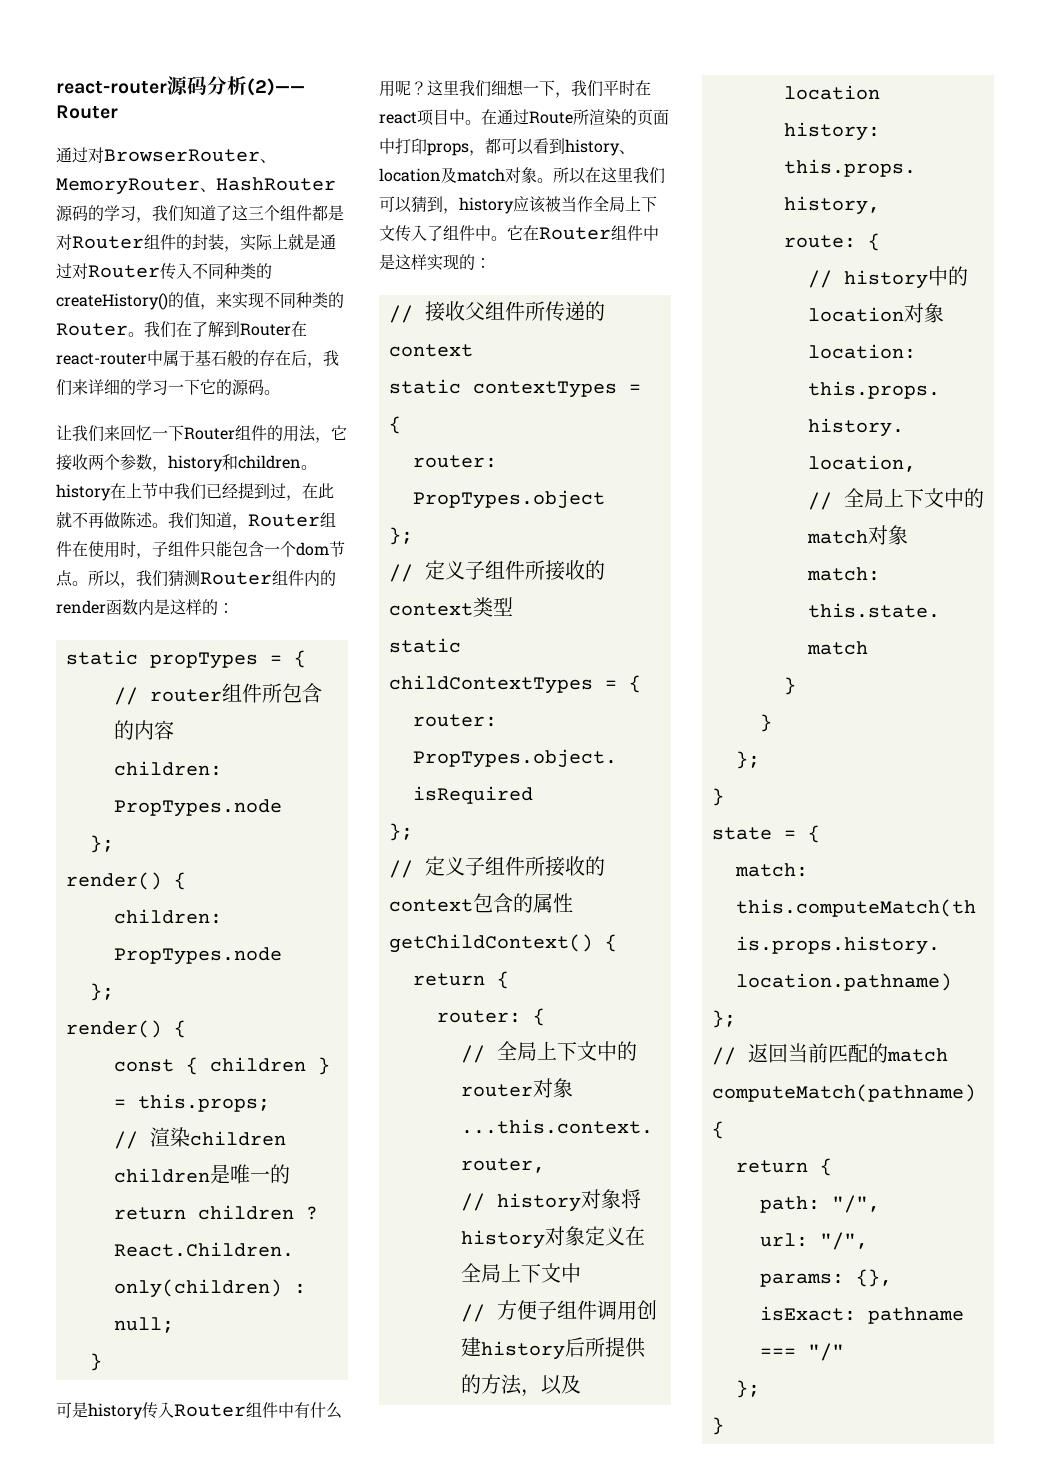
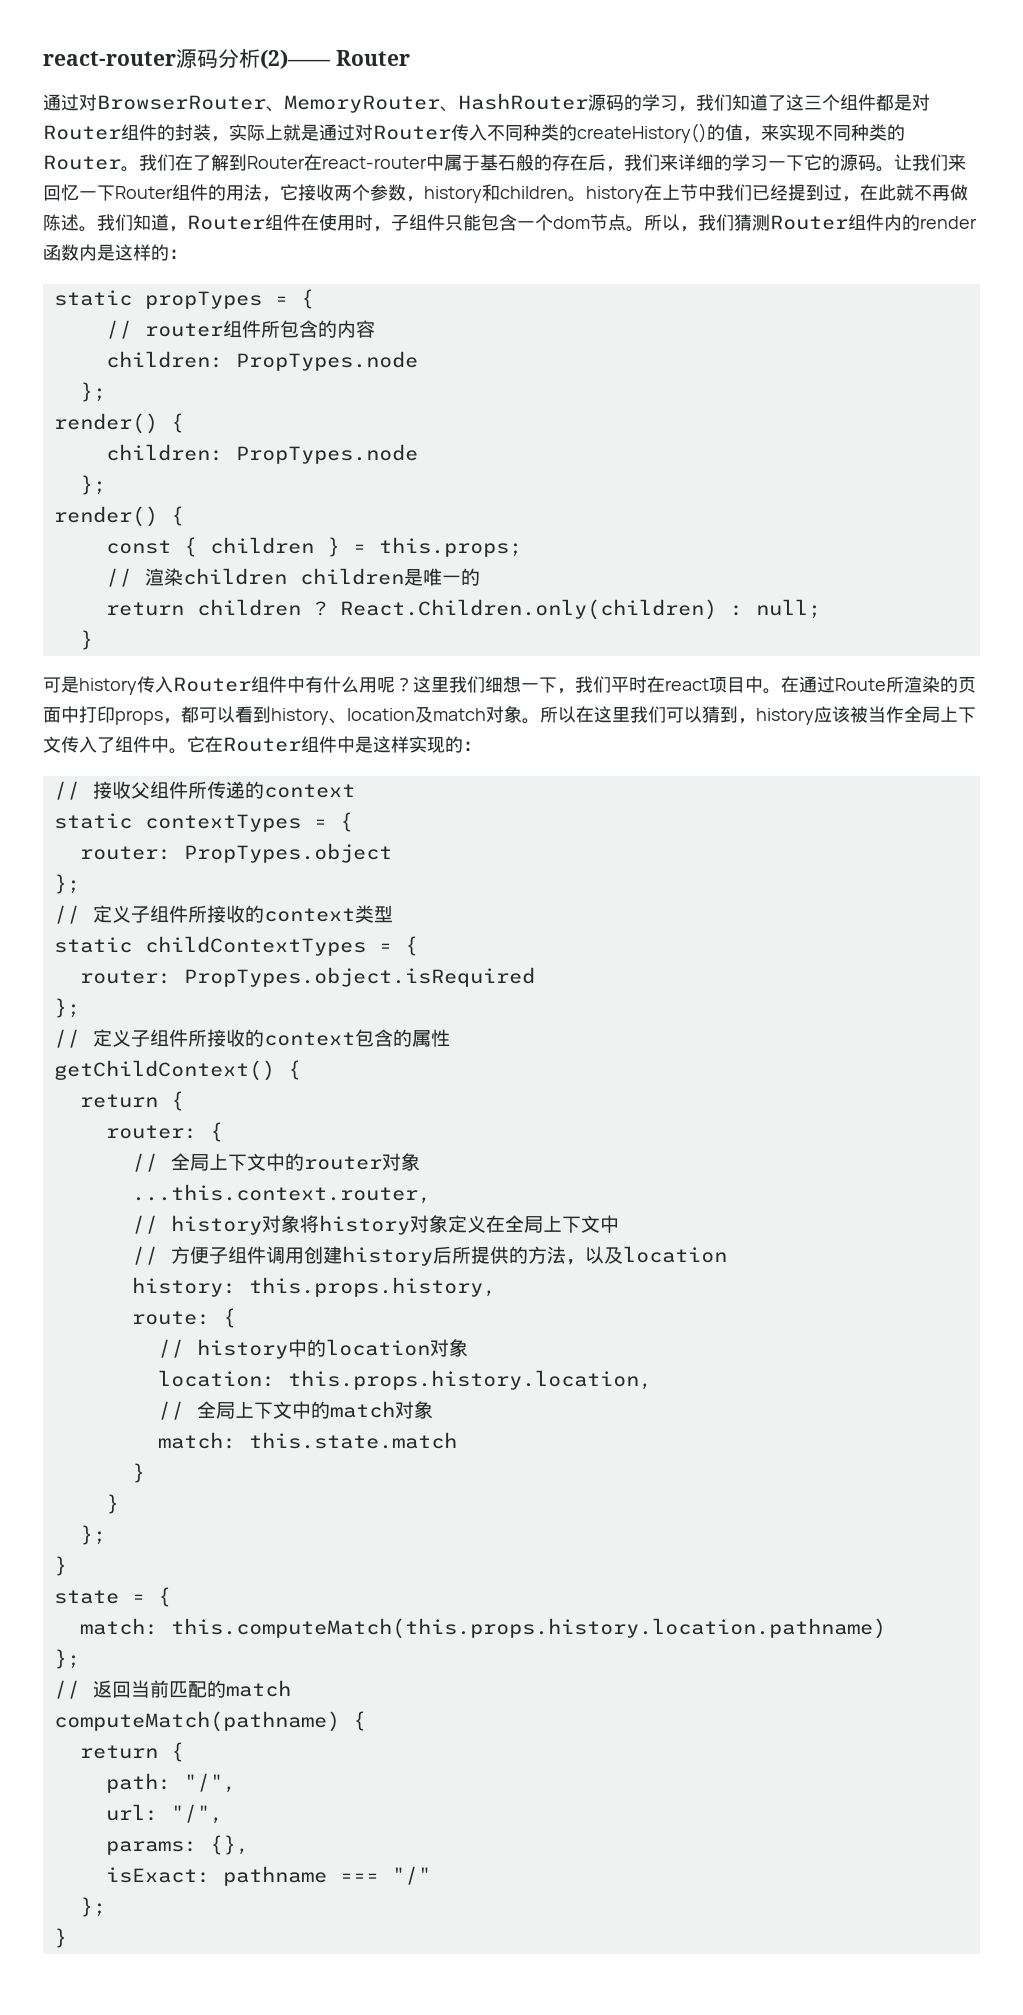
(280, 392) // -> (894, 169) none

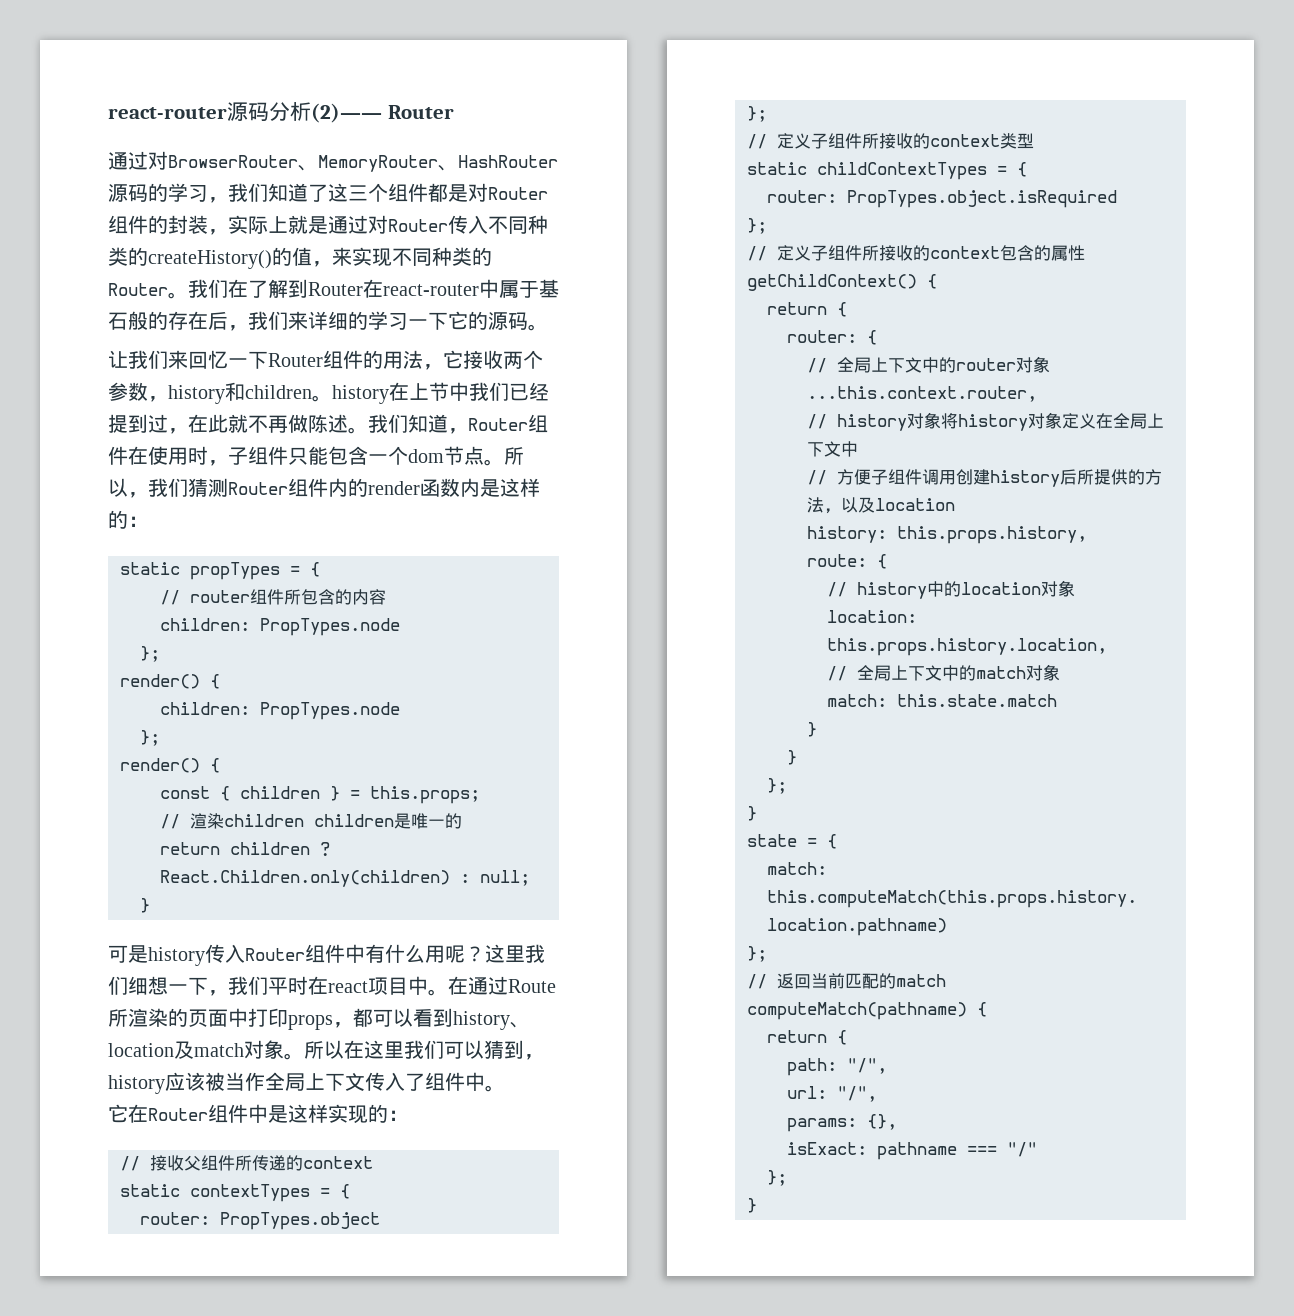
(894, 169) none -> (548, 327) //
(187, 751) none -> (505, 1088) //

